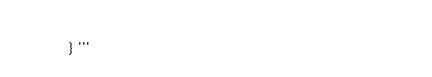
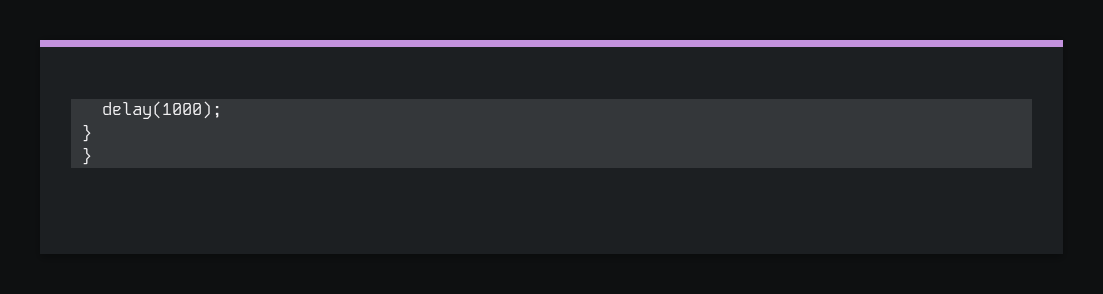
[68,42,90,55] } ''' -> [102,101,223,119] [82,124,93,142] [82,147,93,165] delay(1000); // } // }

